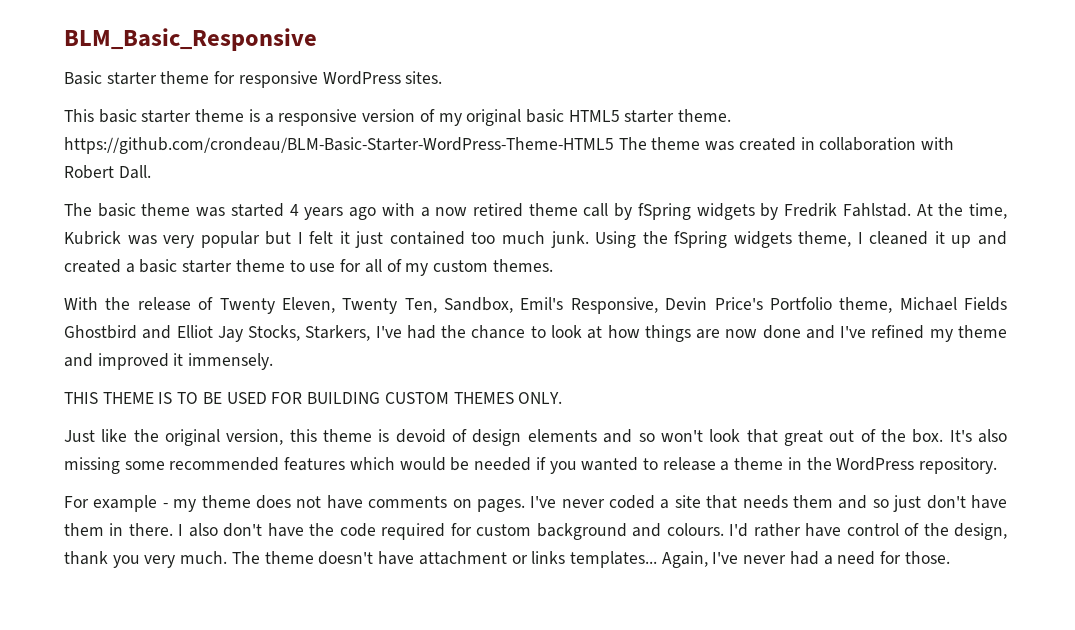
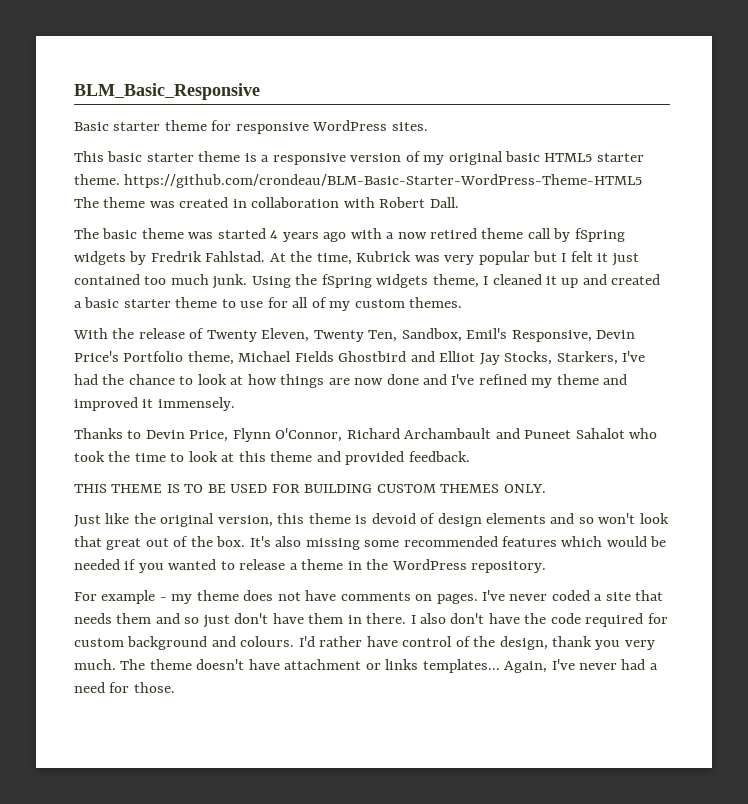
(274, 361) none -> [74,428,658,442] [74,451,470,465] // Thanks to Devin Price, Flynn O'Connor, Richard Archambault and Puneet Sahalot who took the time to look at this theme and provided feedback.

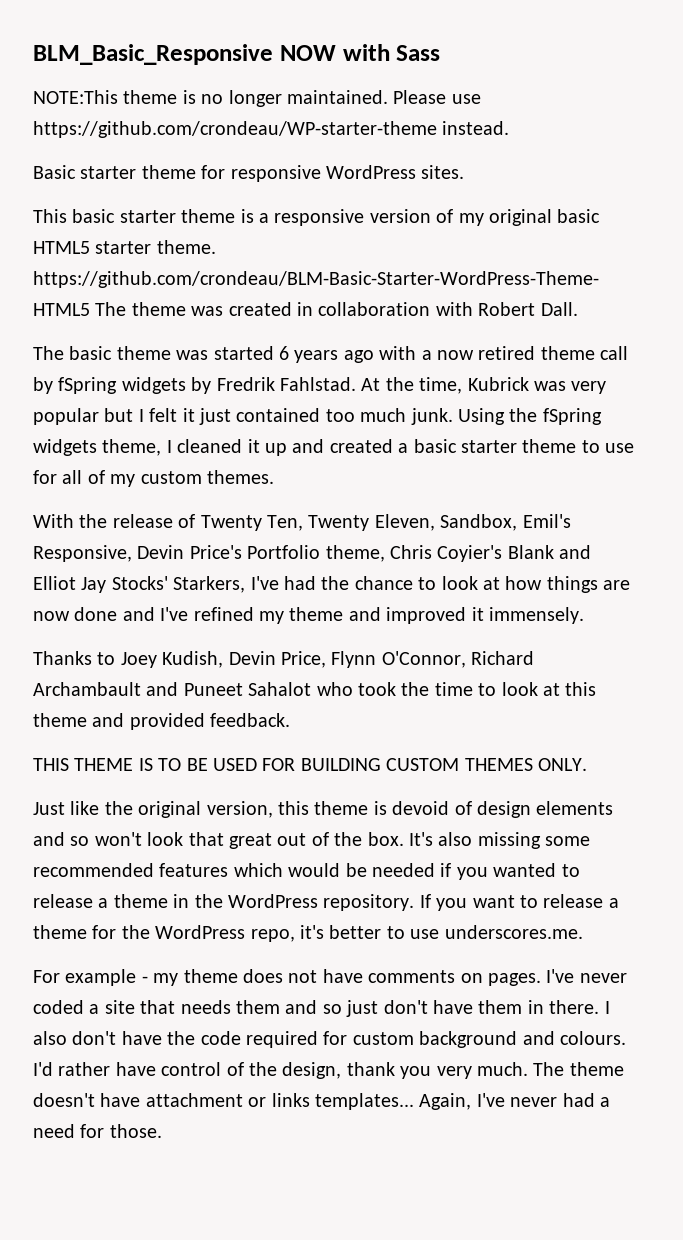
(260, 91) none -> [279,44,441,61] [33,90,481,107] [33,121,510,138] NOW with Sass // NOTE:This theme is no longer maintained. Please use https://github.com/crondeau/WP-starter-theme instead.
[270,230,279,239] 4 -> [279,346,289,360] 6
[261,328,398,342] Eleven, Twenty Ten, -> [267,514,435,531] Ten, Twenty Eleven,
[238,351,407,362] Michael Fields Ghostbird -> [390,545,554,562] Chris Coyier's Blank
[504,351,553,365] Stocks, -> [111,576,168,590] Stocks'
(142, 434) none -> [120,651,224,668] Joey Kudish,
(547, 567) none -> [419,894,619,911] [33,925,583,942] If you want to release a theme for the WordPress repo, it's better to use underscores.me.

